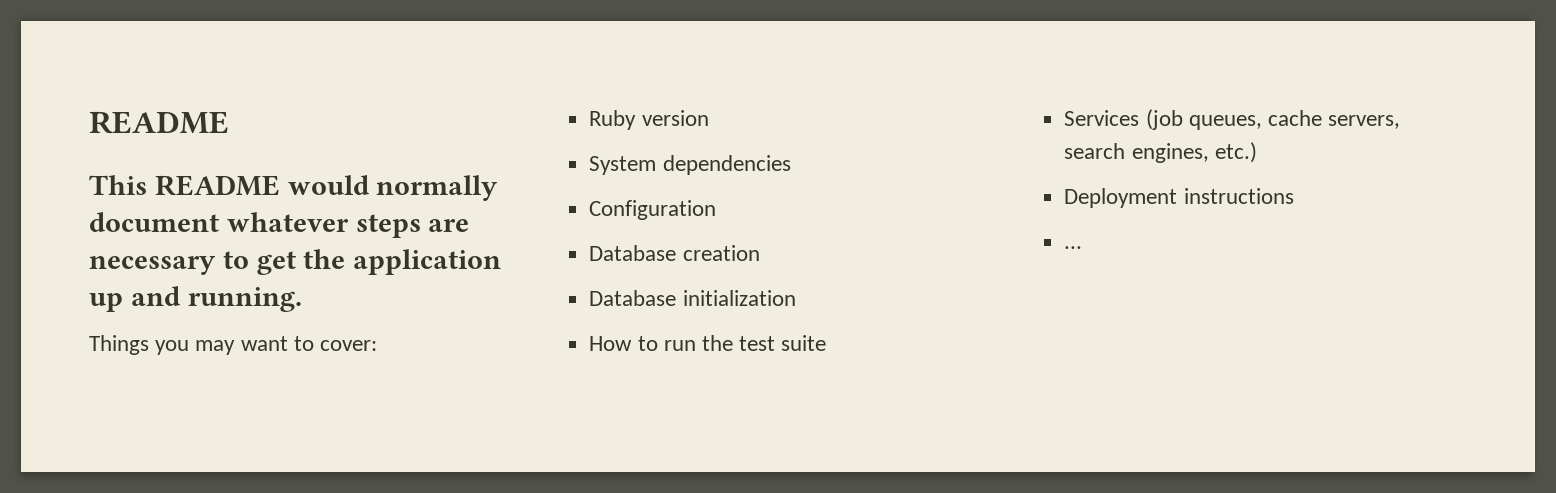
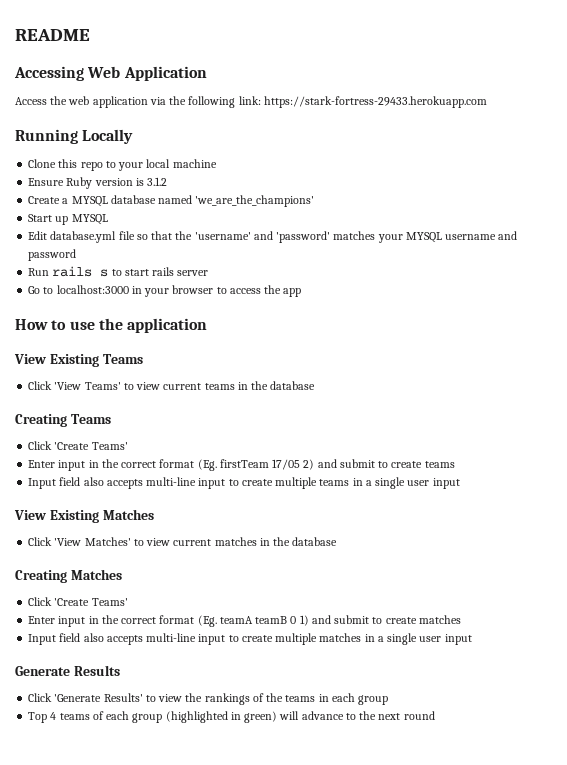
[89,175,499,201] [89,212,470,238] [89,249,502,275] [89,286,302,312] [89,335,378,355] [589,110,709,130] [589,155,791,175] [589,200,717,220] [589,245,760,261] [589,290,796,306] [589,335,827,351] [1064,109,1401,130] [1064,142,1257,163] [1064,188,1294,208] [1064,246,1083,249] This README would normally document whatever steps are necessary to get the application up and running. // Things you may want to cover: // Ruby version // System dependencies // Configuration // Database creation // Database initialization // How to run the test suite // Services (job queues, cache servers, search engines, etc.) // Deployment instructions // ... -> [14,66,207,81] [15,96,487,108] [15,129,134,144] [28,159,217,171] [28,177,168,189] [28,195,315,207] [28,214,108,225] [28,231,518,243] [28,249,77,261] [28,266,209,277] [28,285,302,297] [15,318,208,333] [14,354,143,367] [28,381,316,390] [15,414,111,427] [28,441,128,450] [28,459,455,471] [28,477,460,489] [14,509,154,523] [28,537,338,546] [15,569,122,583] [28,597,128,606] [28,615,461,627] [28,633,472,645] [15,665,120,676] [28,693,389,705] [28,711,435,723] Accessing Web Application // Access the web application via the following link: https://stark-fortress-29433.herokuapp.com // Running Locally // Clone this repo to your local machine // Ensure Ruby version is 3.1.2 // Create a MYSQL database named 'we_are_the_champions' // Start up MYSQL // Edit database.yml file so that the 'username' and 'password' matches your MYSQL username and password // Run rails s to start rails server // Go to localhost:3000 in your browser to access the app // How to use the application // View Existing Teams // Click 'View Teams' to view current teams in the database // Creating Teams // Click 'Create Teams' // Enter input in the correct format (Eg. firstTeam 17/05 2) and submit to create teams // Input field also accepts multi-line input to create multiple teams in a single user input // View Existing Matches // Click 'View Matches' to view current matches in the database // Creating Matches // Click 'Create Teams' // Enter input in the correct format (Eg. teamA teamB 0 1) and submit to create matches // Input field also accepts multi-line input to create multiple matches in a single user input // Generate Results // Click 'Generate Results' to view the rankings of the teams in each group // Top 4 teams of each group (highlighted in green) will advance to the next round

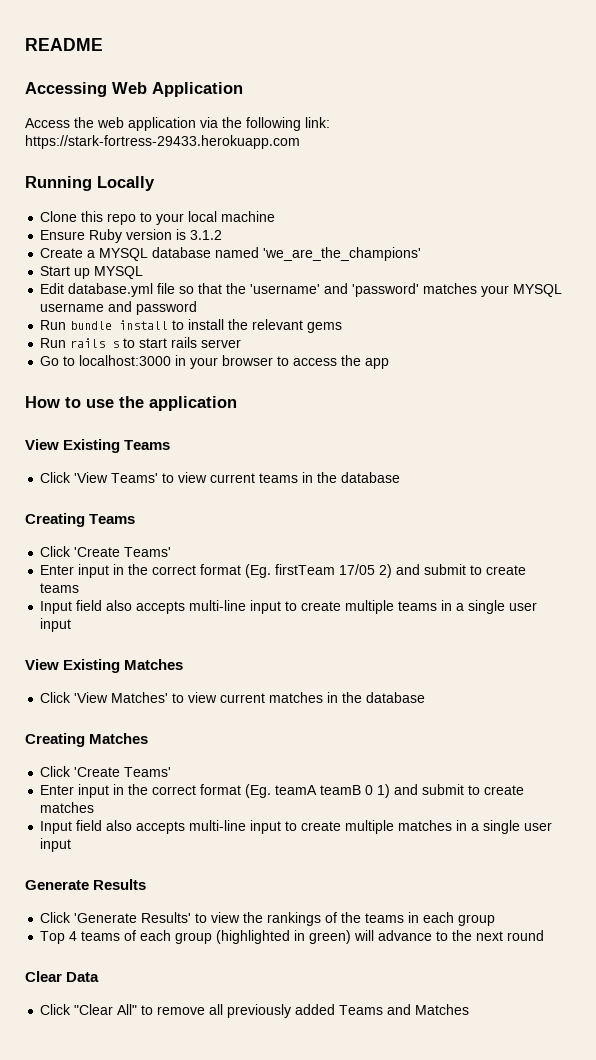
(77, 255) none -> [40,319,343,333] // Run bundle install to install the relevant gems
(435, 715) none -> [25,971,100,982] [40,1004,470,1018] // Clear Data // Click "Clear All" to remove all previously added Teams and Matches

